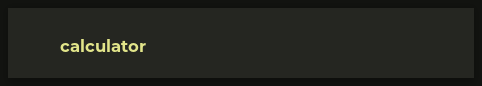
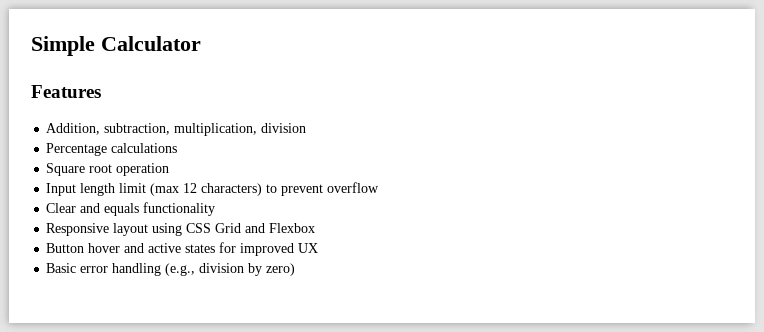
[60,39,146,52] calculator -> [31,36,201,56] [31,85,101,98] [46,123,307,136] [46,143,178,156] [46,163,170,176] [46,182,380,196] [46,202,216,216] [46,223,316,236] [46,242,319,256] [46,263,296,276] Simple Calculator // Features // Addition, subtraction, multiplication, division // Percentage calculations // Square root operation // Input length limit (max 12 characters) to prevent overflow // Clear and equals functionality // Responsive layout using CSS Grid and Flexbox // Button hover and active states for improved UX // Basic error handling (e.g., division by zero)

